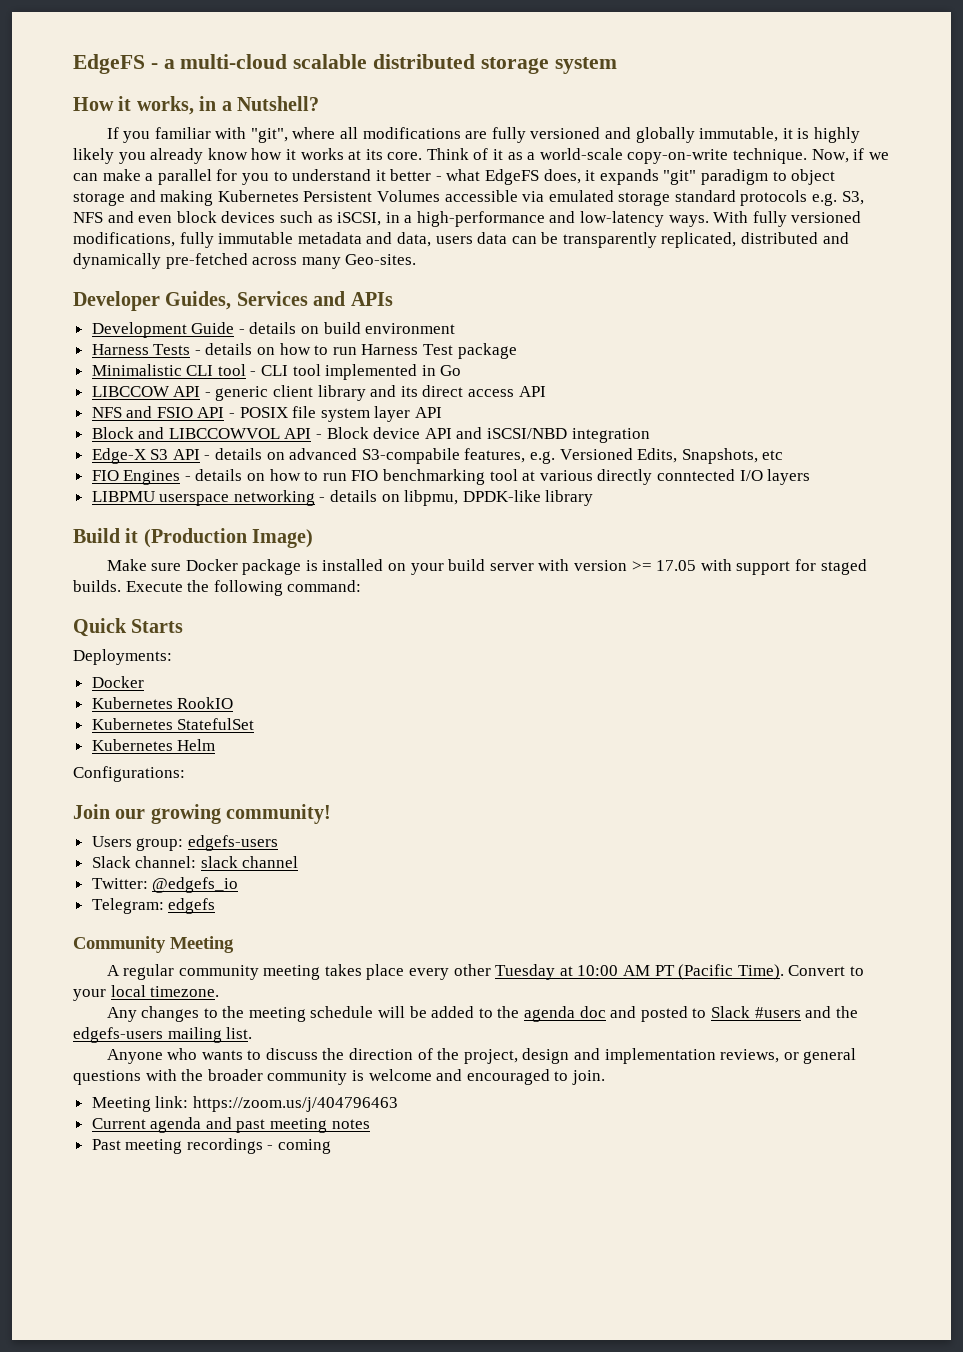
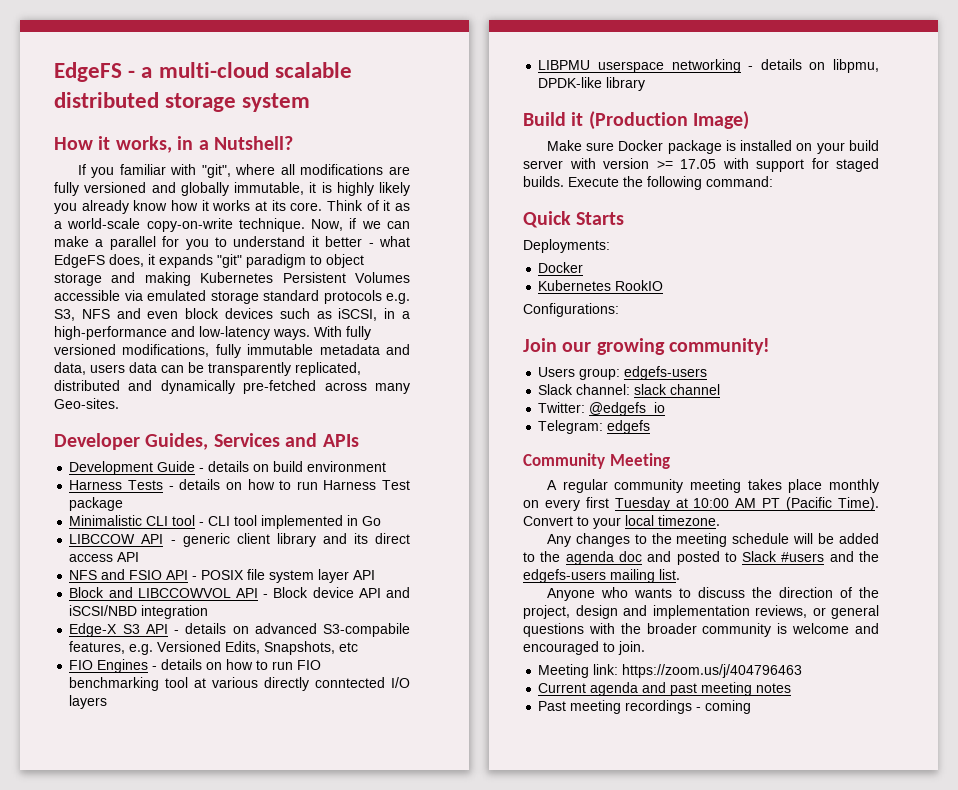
[91,718,255,730] [91,739,216,751] // Kubernetes StatefulSet // Kubernetes Helm -> (664, 285) none
[409,964,491,980] every other -> [829,479,879,493] [523,497,609,511] monthly on every first

